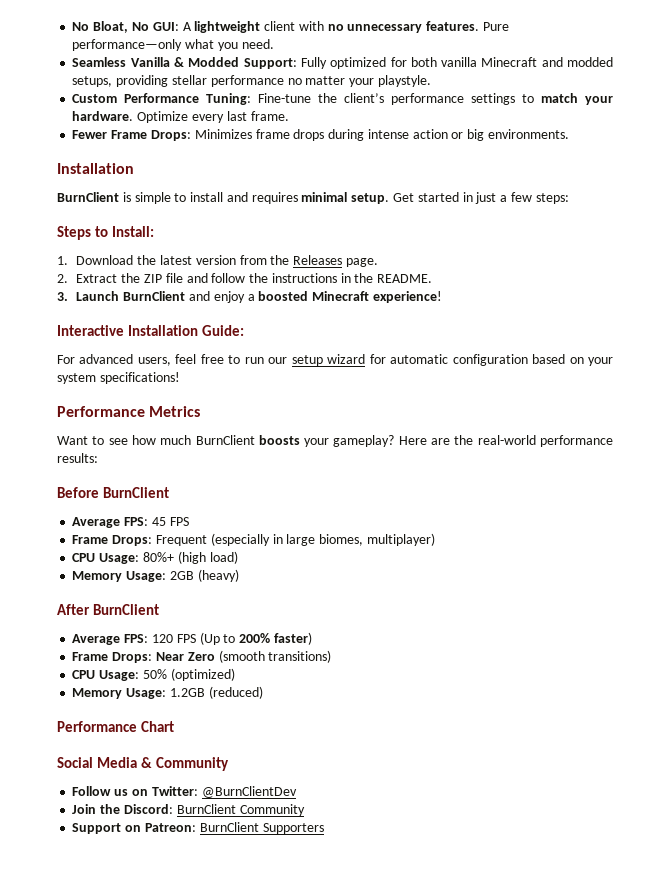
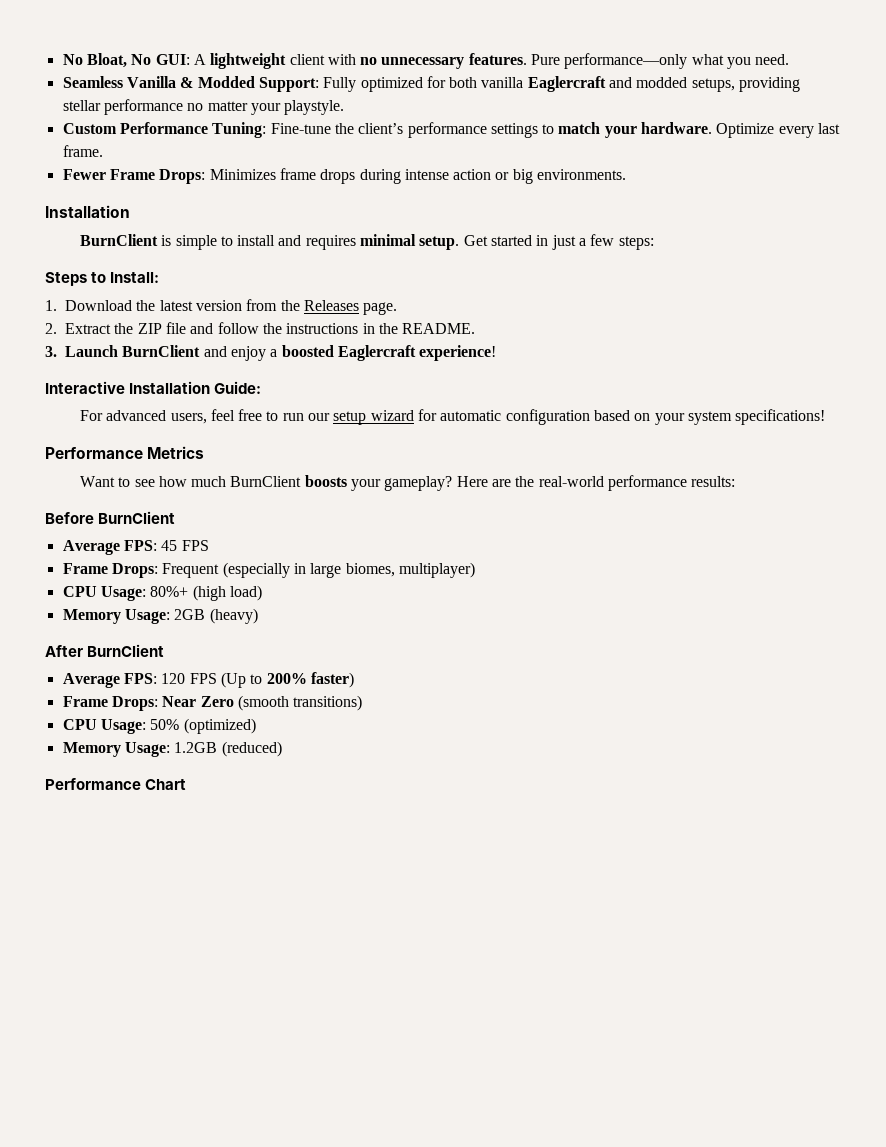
[481,57,538,67] Minecraft -> [527,76,606,92] Eaglercraft
[312,291,370,301] Minecraft -> [337,345,416,361] Eaglercraft
[57,757,229,771] [72,786,297,798] [72,804,305,816] [72,822,324,834] // Social Media & Community // Follow us on Twitter: @BurnClientDev // Join the Discord: BurnClient Community // Support on Patreon: BurnClient Supporters -> (187, 784) none

